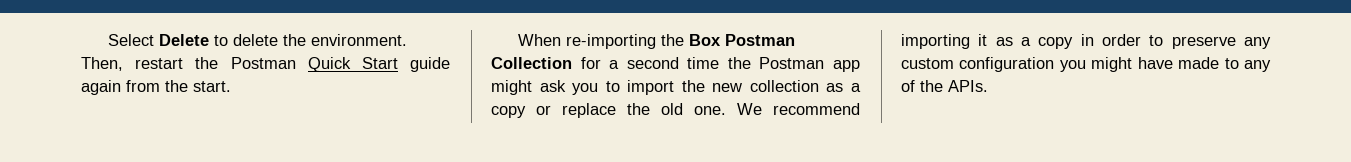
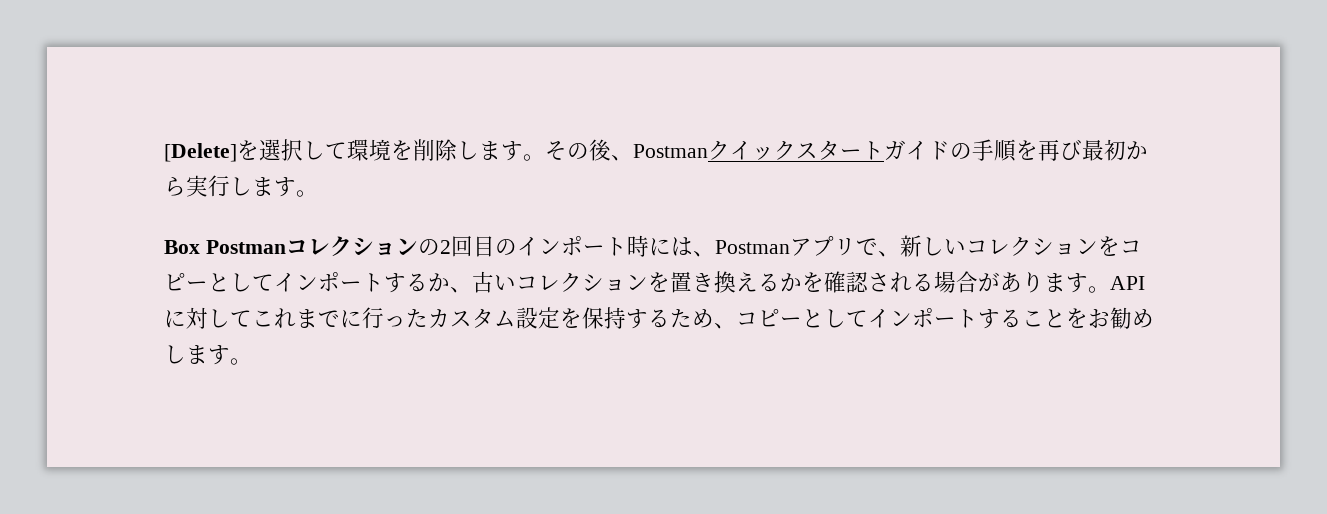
[107,34,407,46] [81,57,450,72] [81,80,231,95] [517,34,795,49] [491,57,860,72] [491,80,861,95] [491,103,860,118] [901,34,1271,49] [901,57,1271,72] [901,80,988,92] Select Delete to delete the environment. Then, restart the Postman Quick Start guide again from the start. // When re-importing the Box Postman Collection for a second time the Postman app might ask you to import the new collection as a copy or replace the old one. We recommend importing it as a copy in order to preserve any custom configuration you might have made to any of the APIs. -> [164,139,1148,162] [164,175,318,197] [164,235,1142,257] [164,271,1145,293] [164,307,1154,329] [164,345,252,365] [Delete]を選択して環境を削除します。その後、Postmanクイックスタートガイドの手順を再び最初から実行します。 // Box Postmanコレクションの2回目のインポート時には、Postmanアプリで、新しいコレクションをコピーとしてインポートするか、古いコレクションを置き換えるかを確認される場合があります。APIに対してこれまでに行ったカスタム設定を保持するため、コピーとしてインポートすることをお勧めします。

